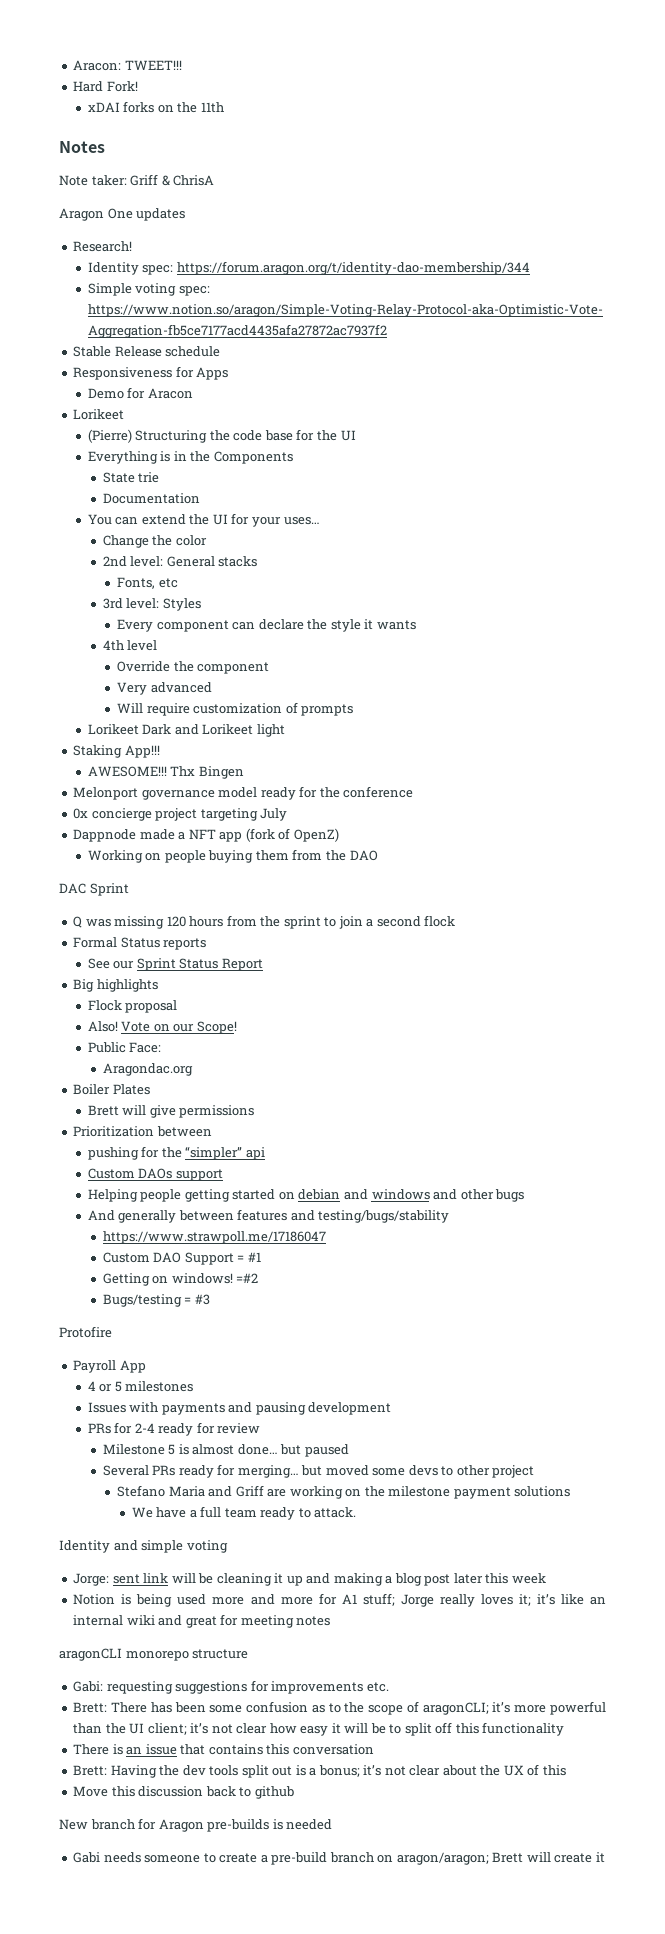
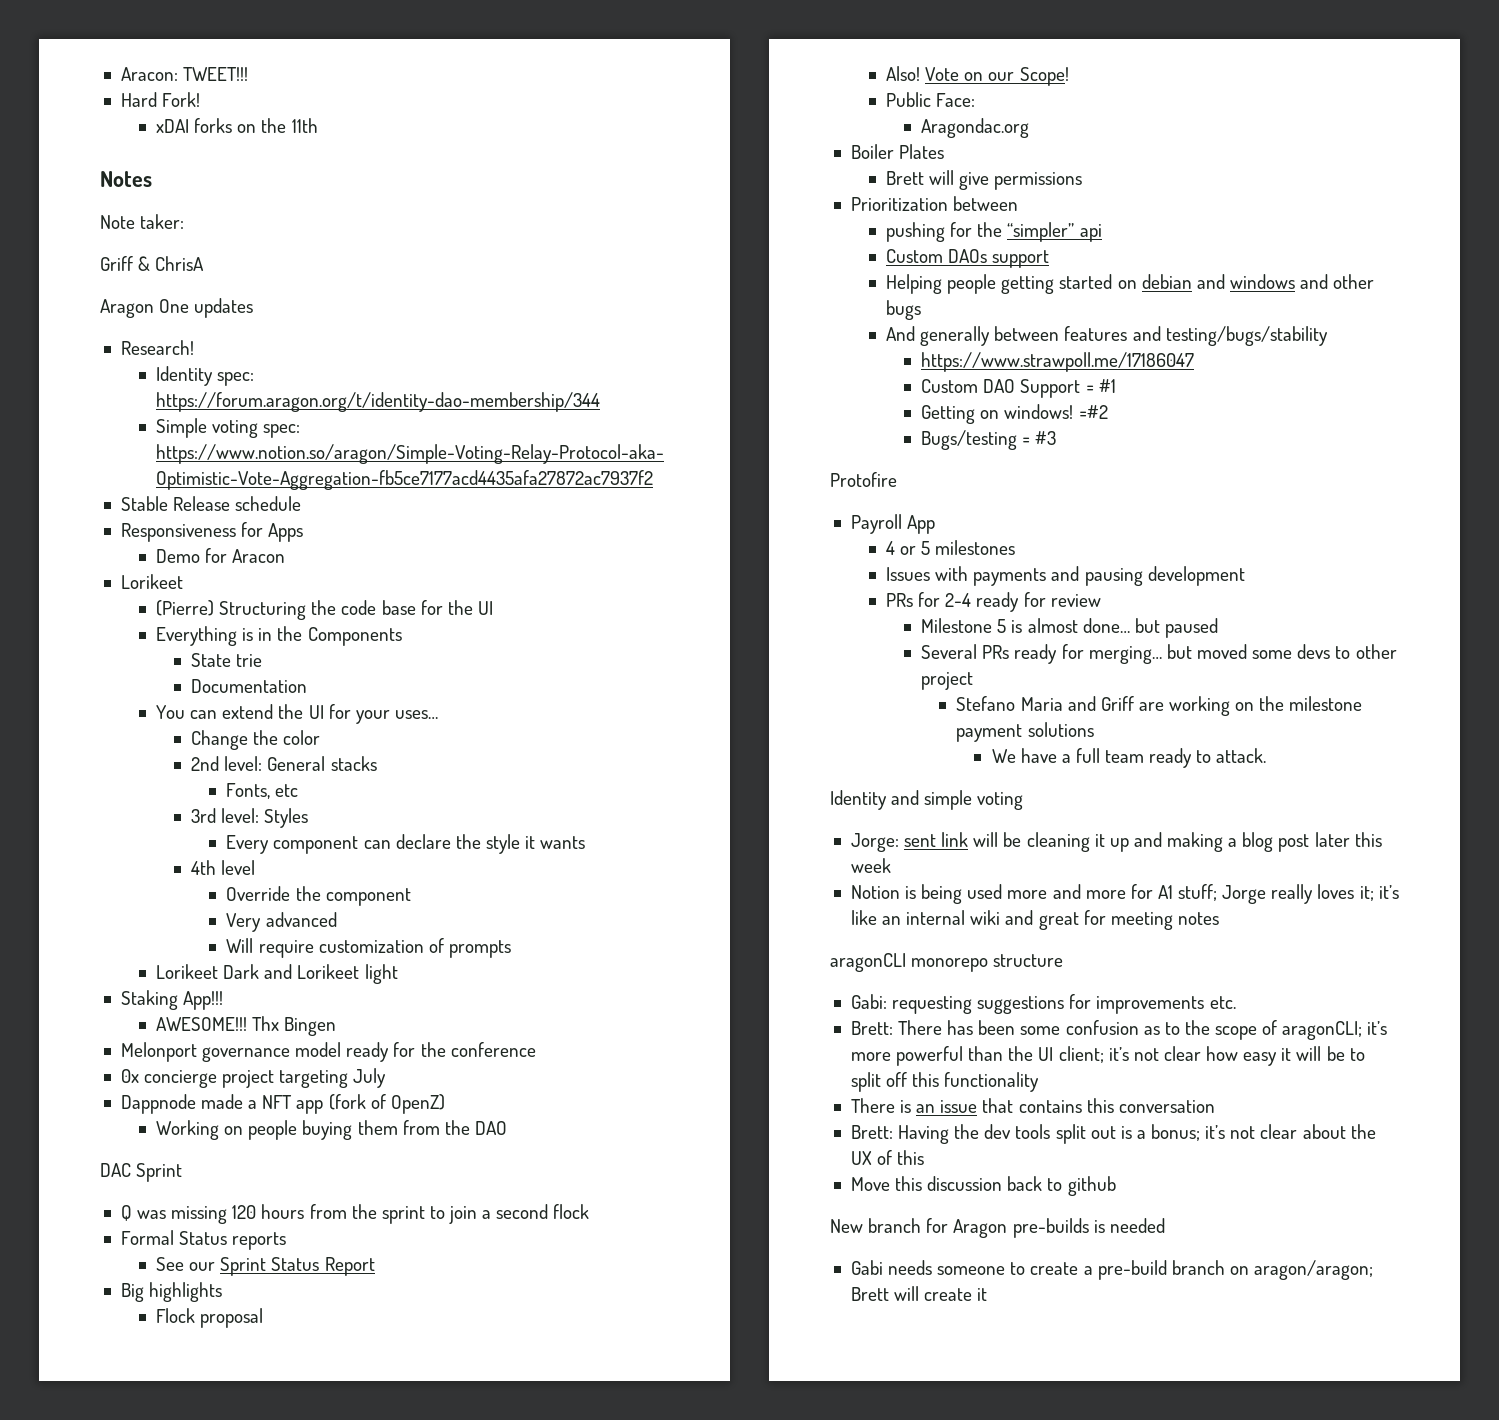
(127, 180) none -> (185, 221) //

